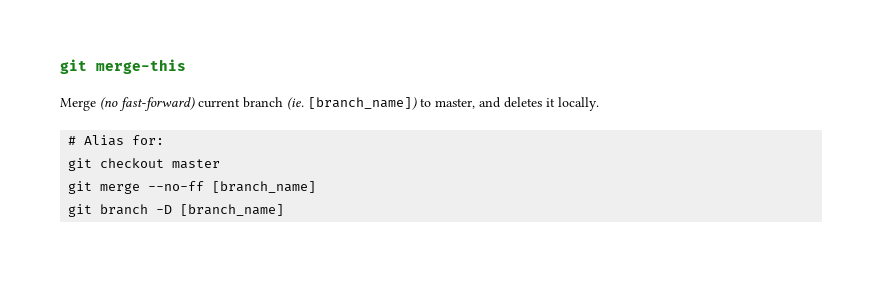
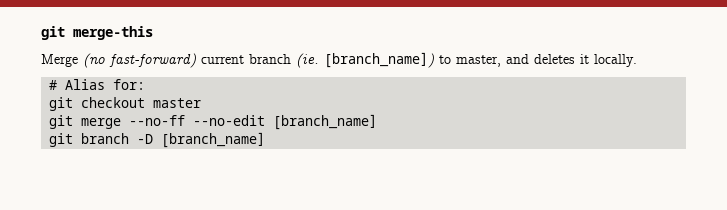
(205, 186) none -> [193,115,266,126] --no-edit

